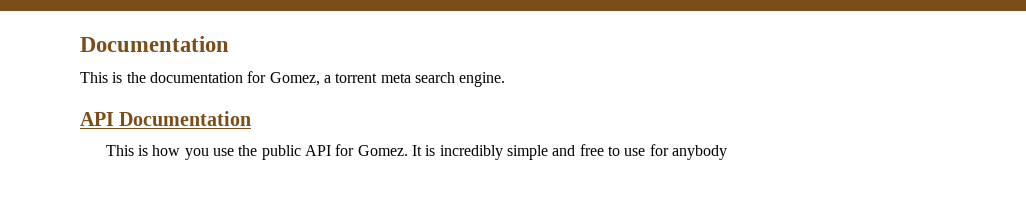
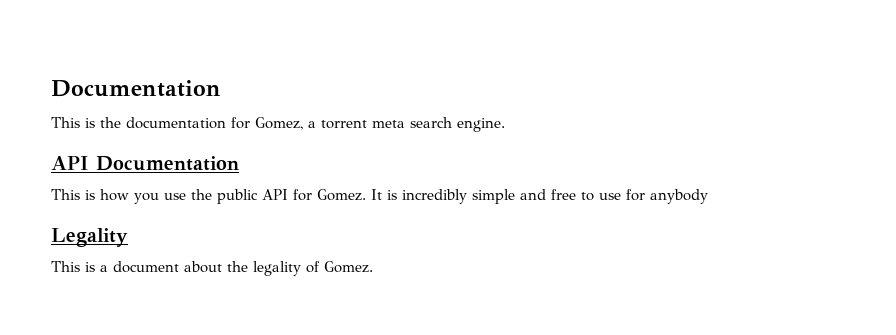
(727, 152) none -> [51,228,128,247] [51,261,373,276] // Legality // This is a document about the legality of Gomez.

